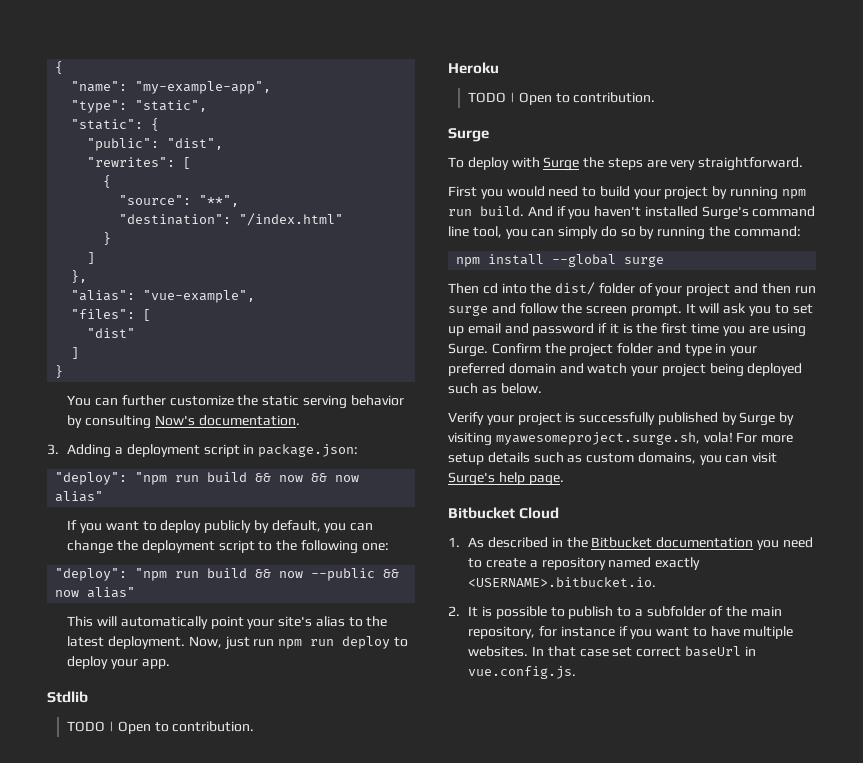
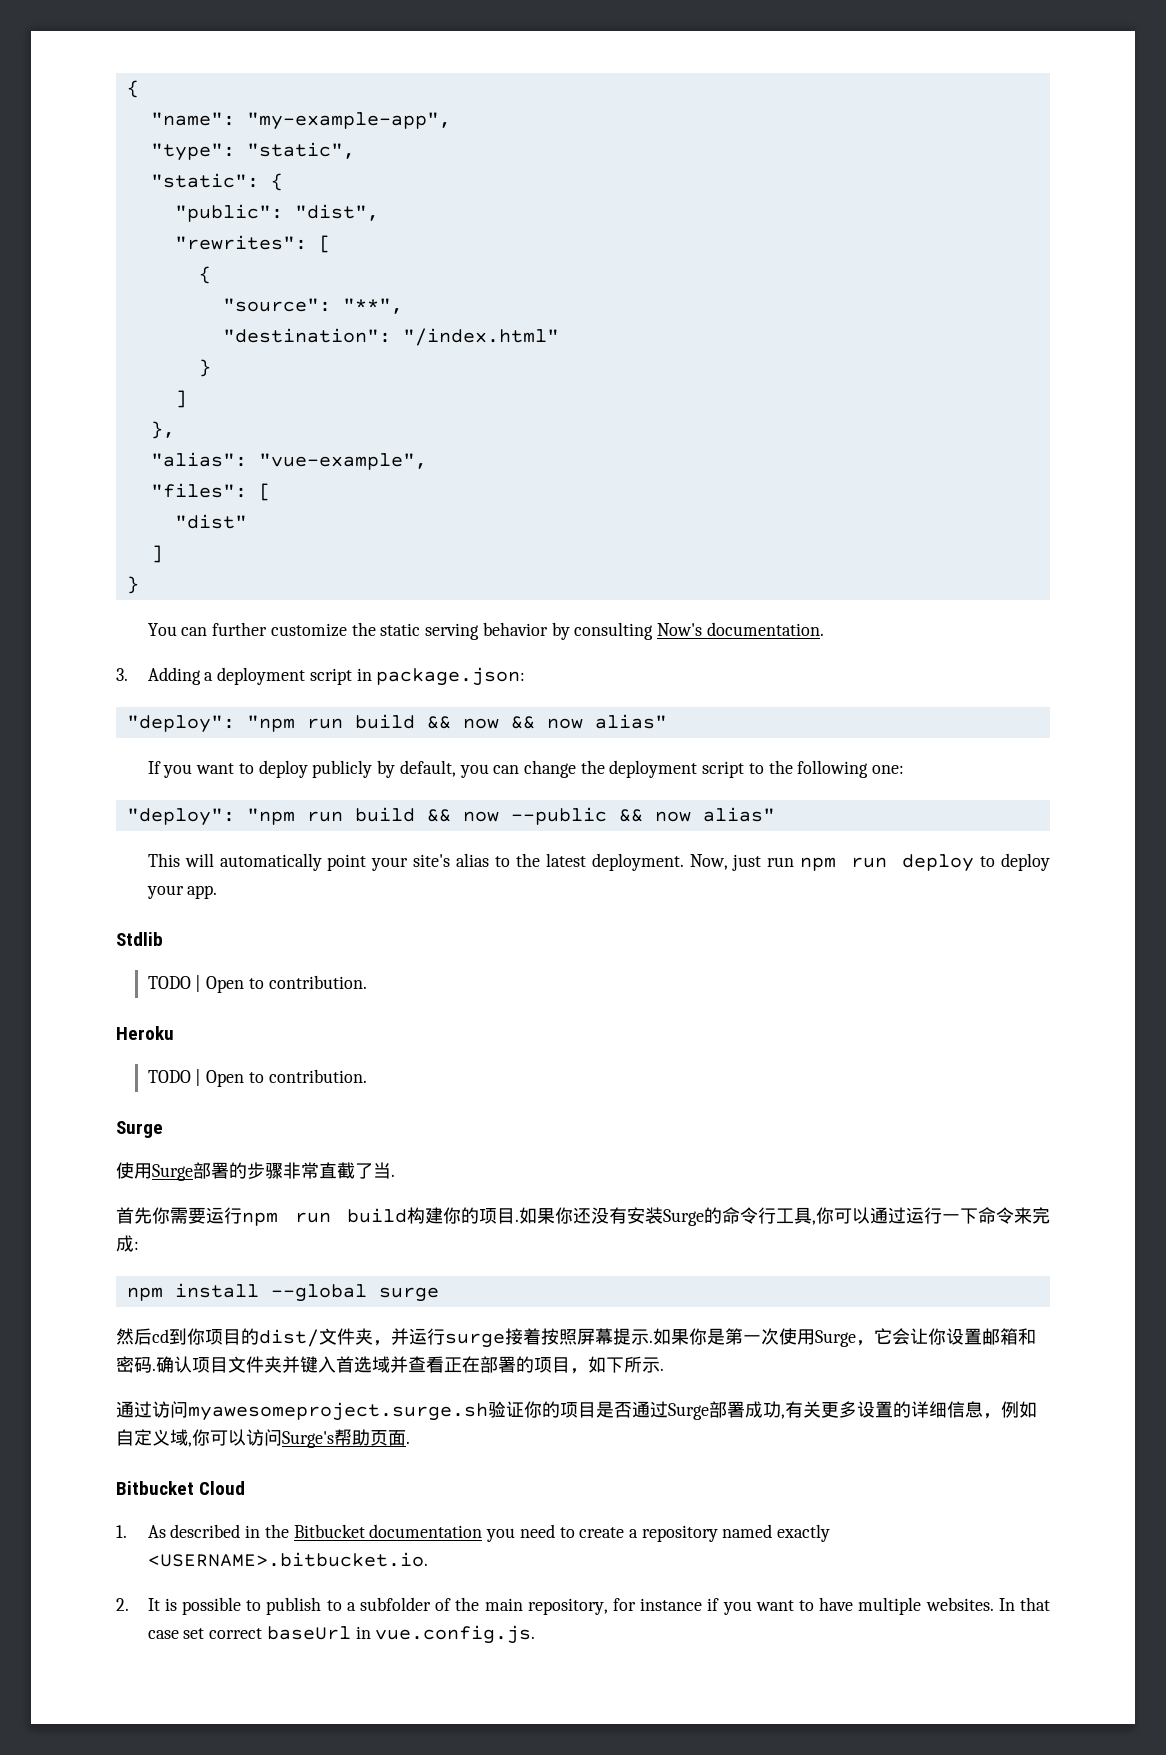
[448,157,804,171] [448,186,806,200] [448,206,816,220] [448,226,801,240] [456,254,665,267] [448,282,816,297] [448,303,813,316] [448,323,807,337] [448,343,758,357] [448,363,803,377] [448,383,542,394] [448,412,795,426] [448,432,794,446] [448,452,778,465] [448,472,564,486] To deploy with Surge the steps are very straightforward. // First you would need to build your project by running npm run build. And if you haven't installed Surge's command line tool, you can simply do so by running the command: // npm install --global surge // Then cd into the dist/ folder of your project and then run surge and follow the screen prompt. It will ask you to set up email and password if it is the first time you are using Surge. Confirm the project folder and type in your preferred domain and watch your project being deployed such as below. // Verify your project is successfully published by Surge by visiting myawesomeproject.surge.sh, vola! For more setup details such as custom domains, you can visit Surge's help page. -> [116,1162,395,1181] [116,1207,1050,1226] [116,1235,139,1252] [126,1283,439,1302] [116,1328,1036,1348] [116,1356,664,1374] [116,1401,1037,1421] [116,1429,410,1448] 使用Surge部署的步骤非常直截了当. // 首先你需要运行npm run build构建你的项目.如果你还没有安装Surge的命令行工具,你可以通过运行一下命令来完成: // npm install --global surge // 然后cd到你项目的dist/文件夹，并运行surge接着按照屏幕提示.如果你是第一次使用Surge，它会让你设置邮箱和密码.确认项目文件夹并键入首选域并查看正在部署的项目，如下所示. // 通过访问myawesomeproject.surge.sh验证你的项目是否通过Surge部署成功,有关更多设置的详细信息，例如自定义域,你可以访问Surge's帮助页面.

